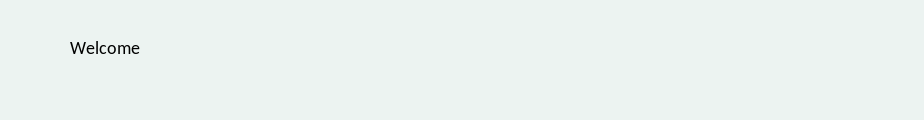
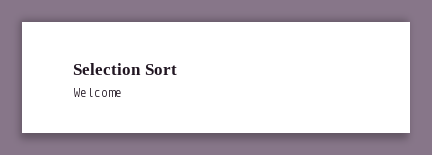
(70, 47) none -> [73,63,177,75] Selection Sort //

